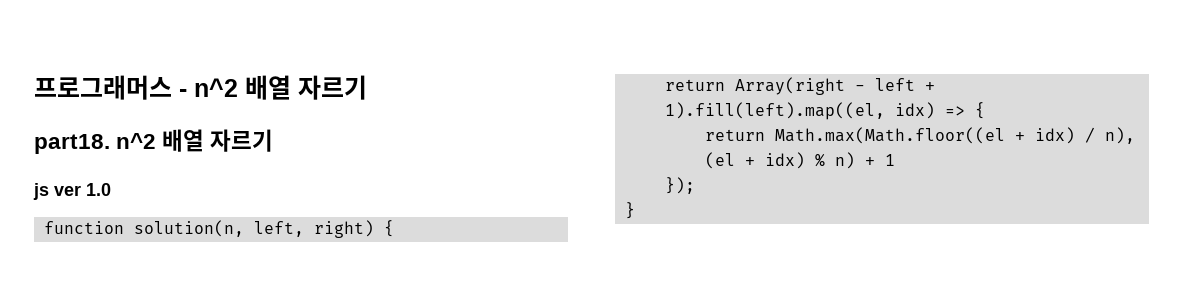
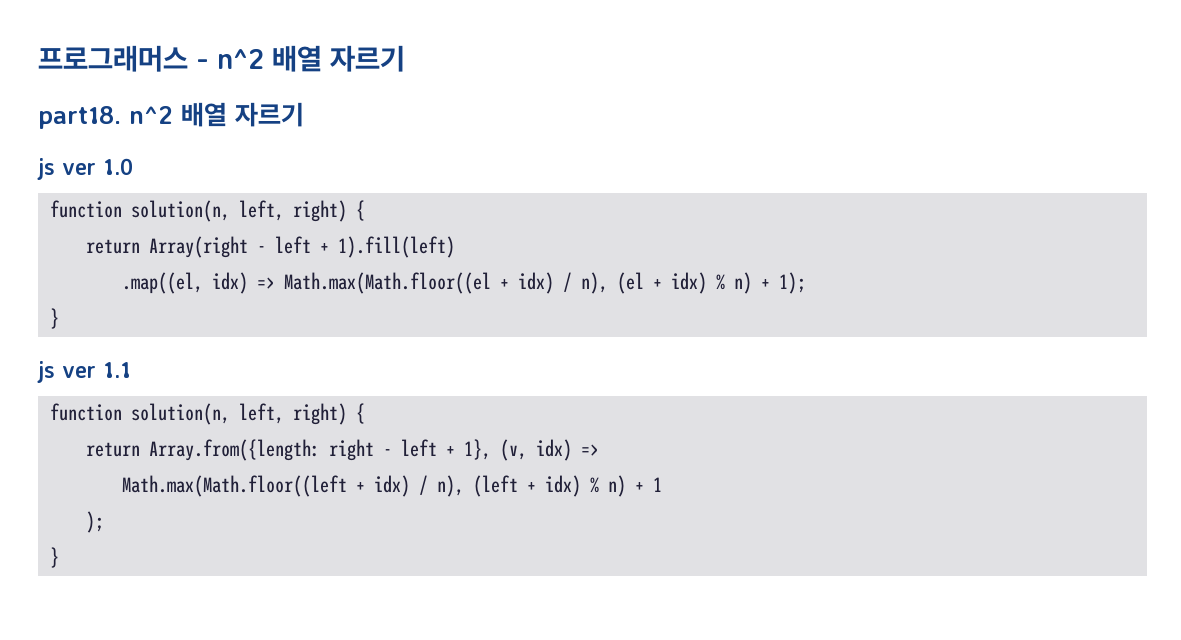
[664,102,985,120] [704,129,765,141] 1).fill(left).map((el, idx) => { // return -> [338,236,455,258] [122,272,275,294] 1).fill(left) // .map((el, idx) =>
(875, 161) none -> [779,272,806,294] [50,308,59,329] [37,361,131,383] [50,403,365,425] [86,439,599,461] [122,475,644,497] 1); // } // js ver 1.1 // function solution(n, left, right) { // return Array.from({length: right - left + 1}, (v, idx) => // Math.max(Math.floor((left + idx) / n), (left + idx) % n) +
[664,177,695,194] }); -> [86,511,104,533] );

